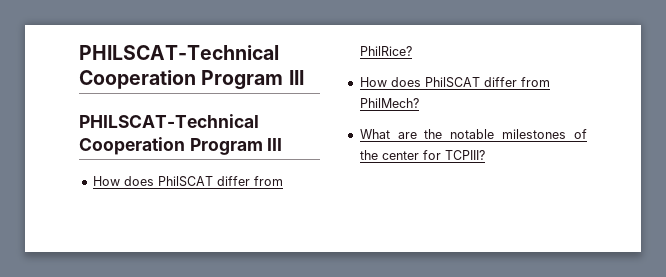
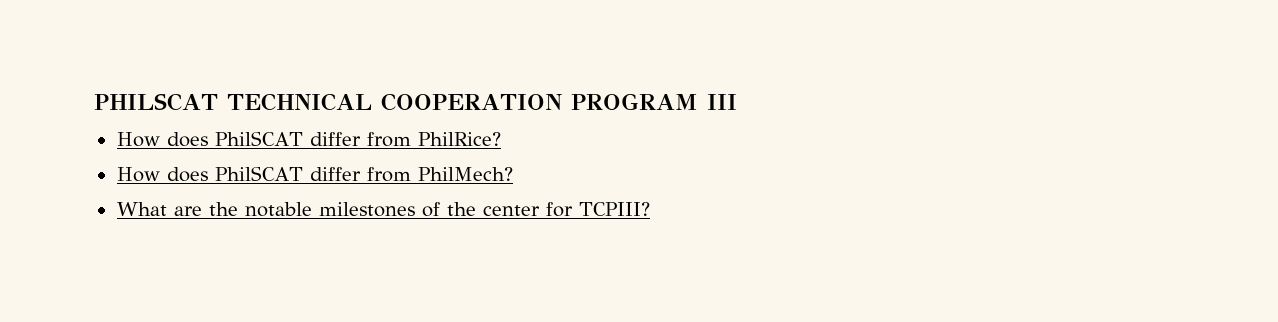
[79,45,279,60] [79,70,304,90] [79,114,259,128] [79,137,263,155] PHILSCAT-Technical Cooperation Program III // PHILSCAT-Technical Cooperation Program -> [94,93,698,111] PHILSCAT TECHNICAL COOPERATION PROGRAM

